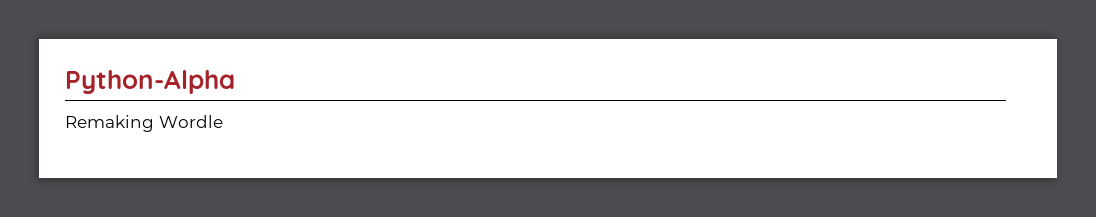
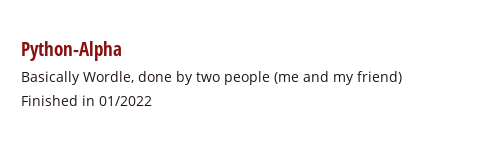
[65,115,223,132] Remaking Wordle -> [21,71,402,85] [21,95,152,106] Basically Wordle, done by two people (me and my friend) // Finished in 01/2022

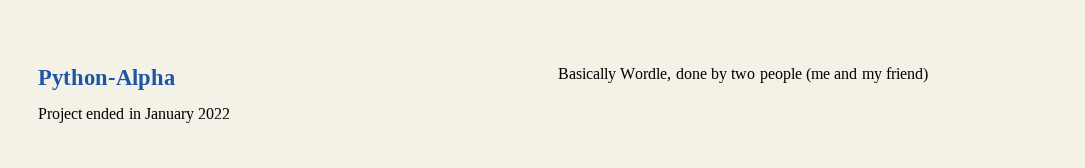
(122, 51) none -> [38,108,231,123] // Project ended in January 2022
[21,95,152,106] // Finished in 01/2022 -> (928, 75) none

